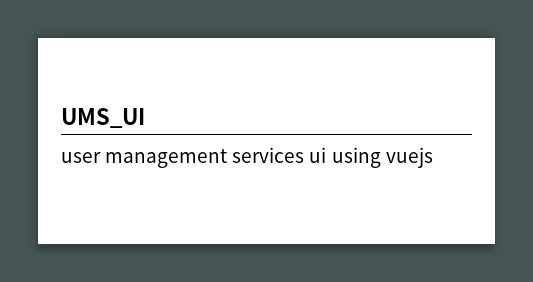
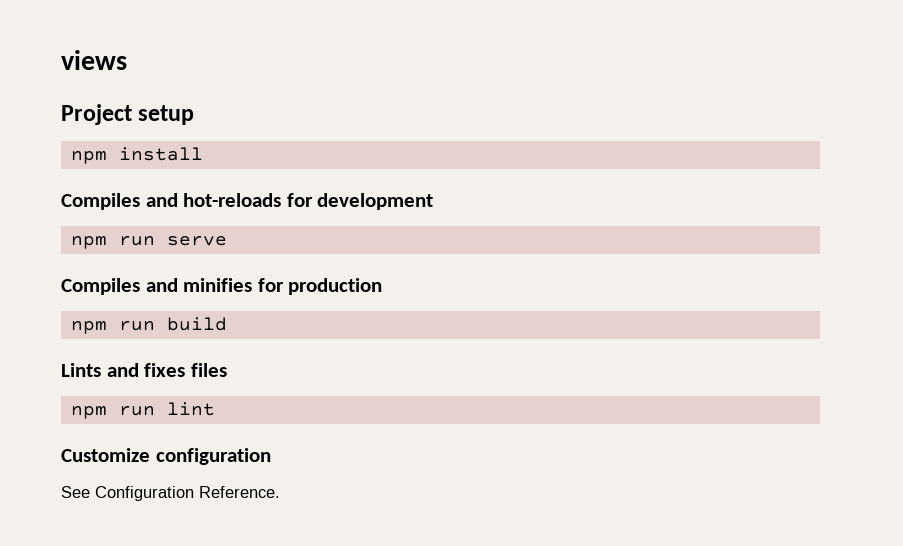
[61,108,145,128] [61,147,433,168] UMS_UI // user management services ui using vuejs -> [61,50,127,70] [61,104,195,125] [70,147,203,164] [61,193,434,210] [70,236,227,249] [61,278,383,295] [70,317,227,334] [61,363,227,377] [70,402,215,419] [61,448,271,465] [61,486,280,501] views // Project setup // npm install // Compiles and hot-reloads for development // npm run serve // Compiles and minifies for production // npm run build // Lints and fixes files // npm run lint // Customize configuration // See Configuration Reference.

